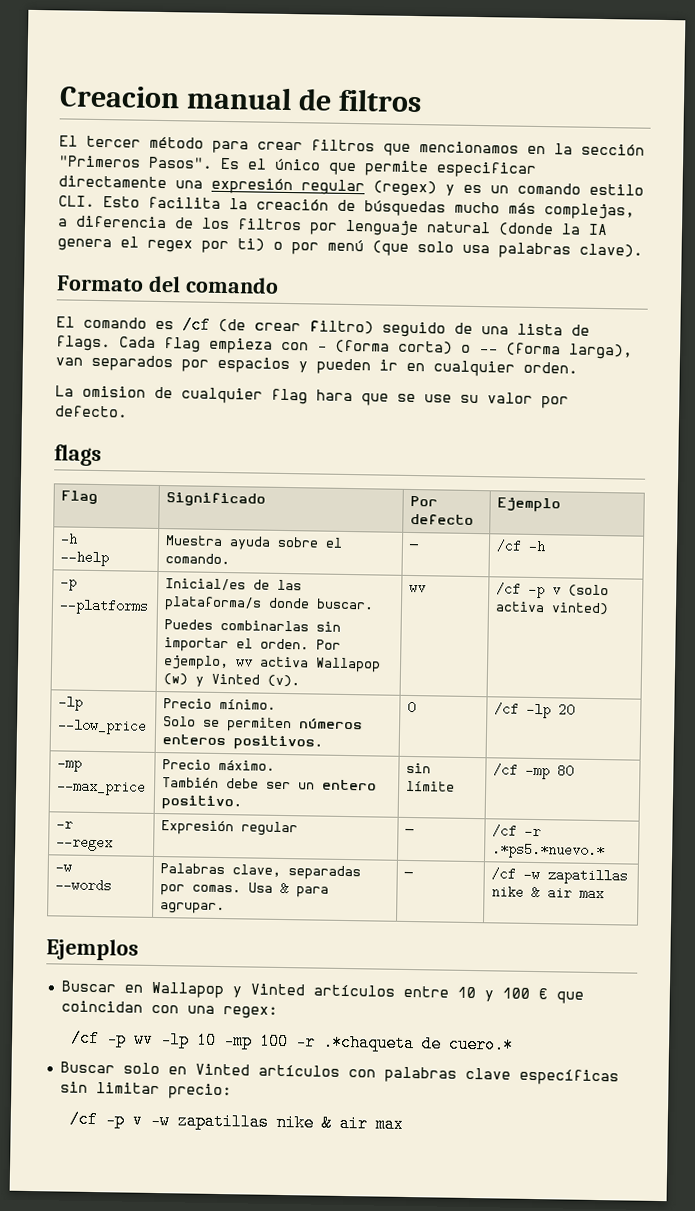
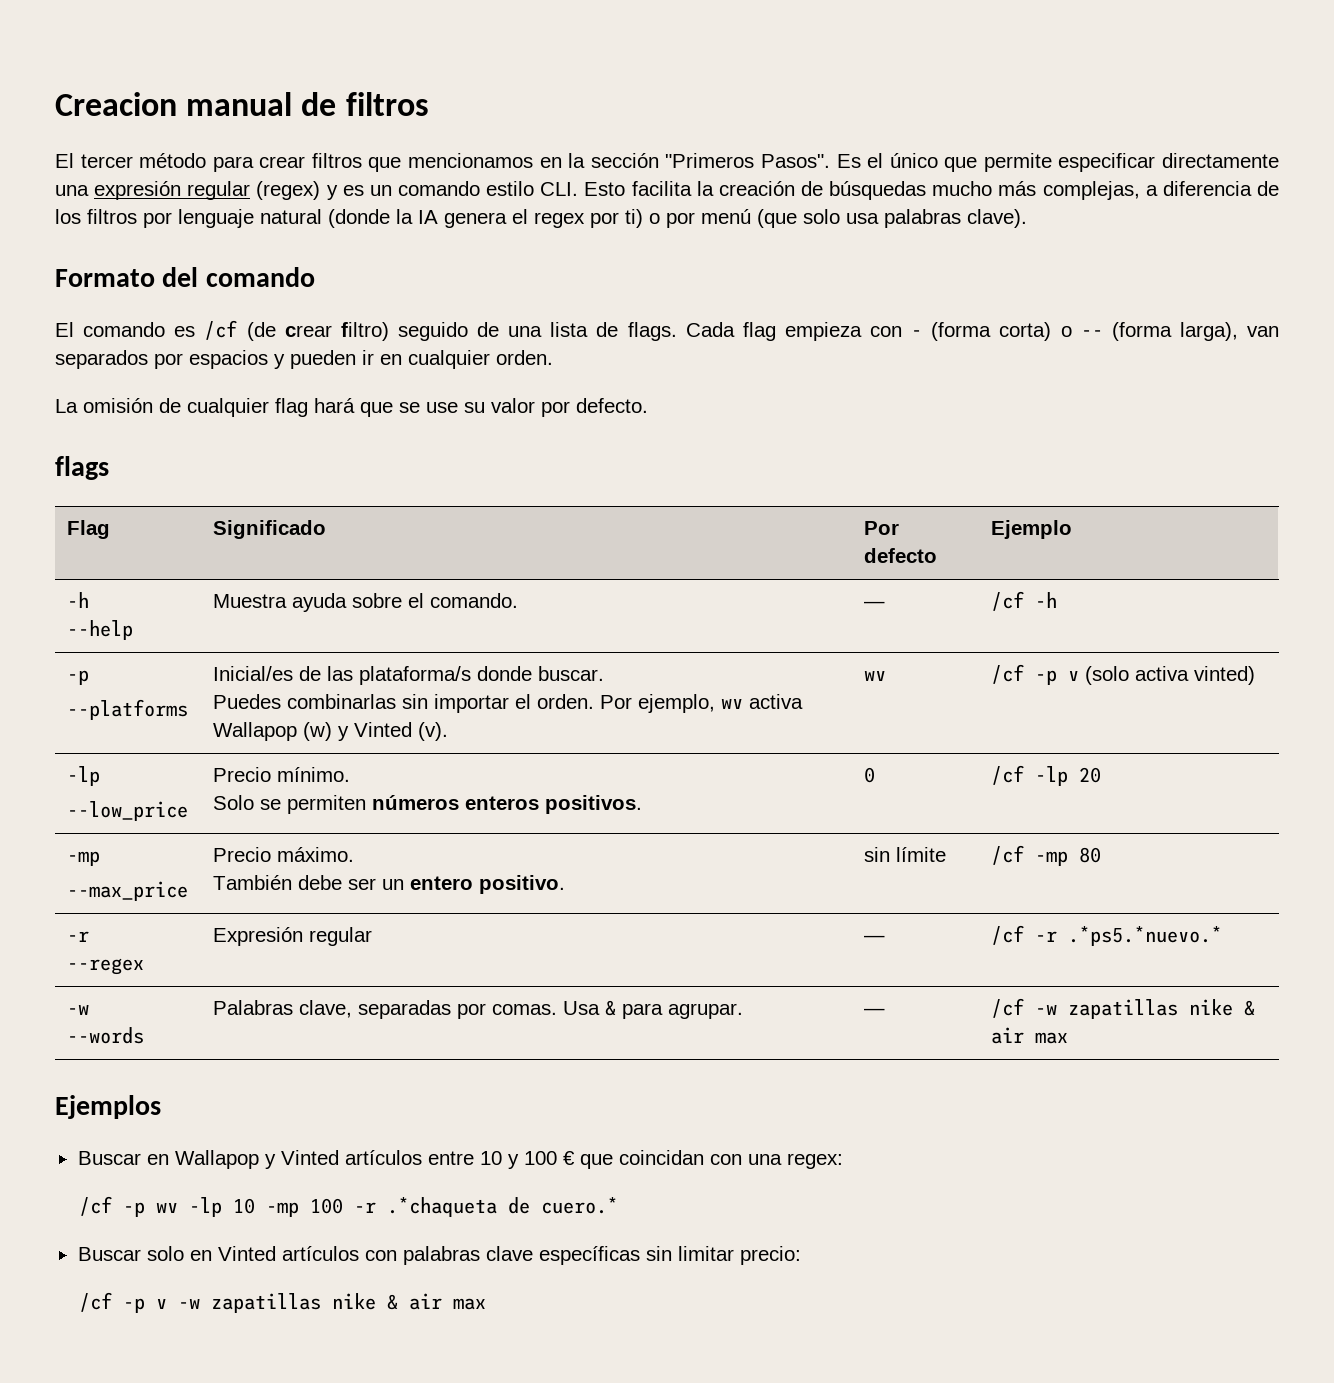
[82,385,146,398] omision -> [83,398,153,413] omisión
[316,389,353,402] hara -> [314,398,355,413] hará

